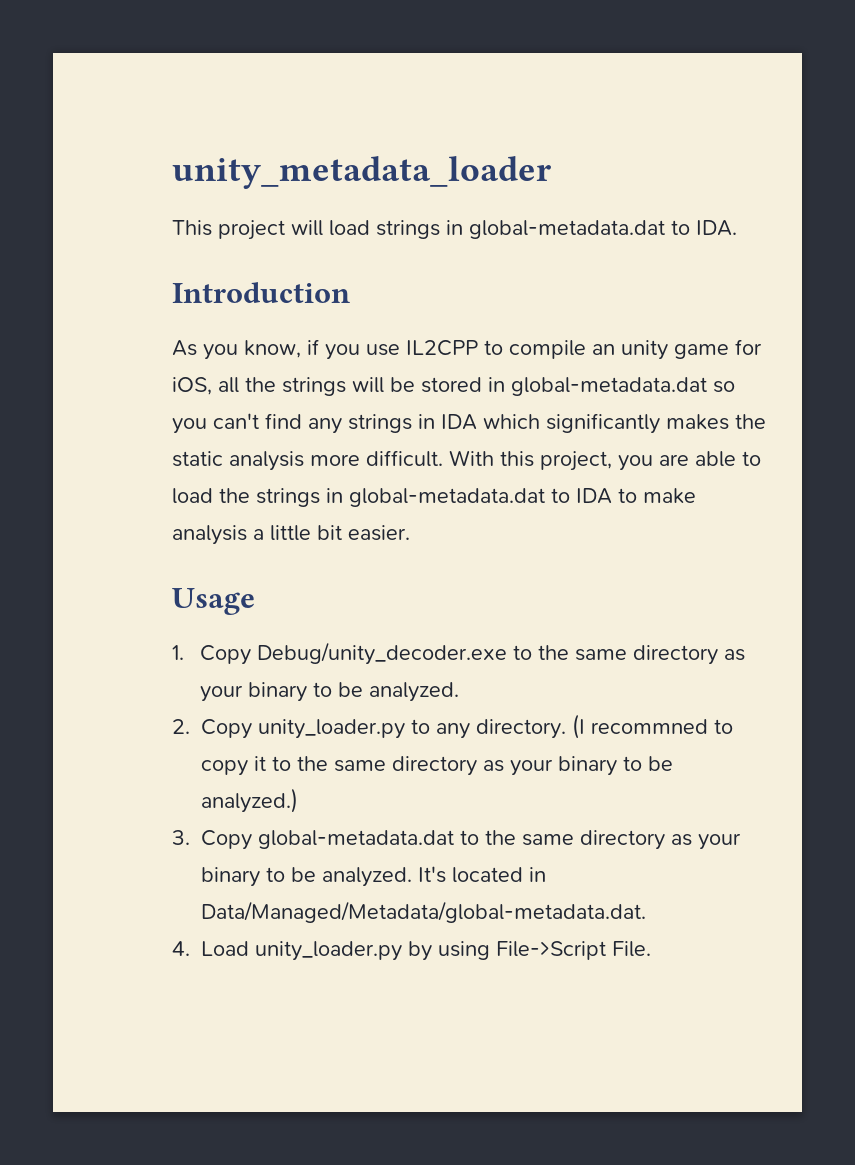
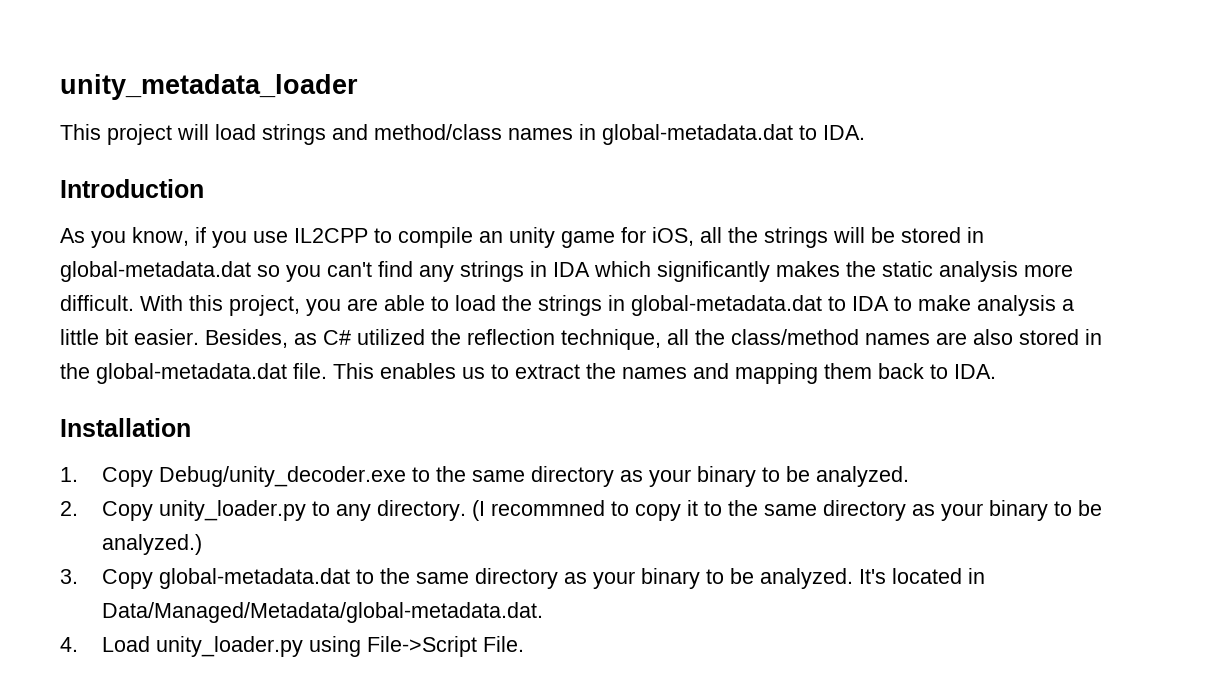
(440, 229) none -> [332,124,573,140] and method/class names
[172,588,255,615] // Usage -> [205,329,1102,350] [60,363,996,384] [60,418,191,437] Besides, as C# utilized the reflection technique, all the class/method names are also stored in the global-metadata.dat file. This enables us to extract the names and mapping them back to IDA. // Installation
[408,941,432,961] by -> (303, 646) none

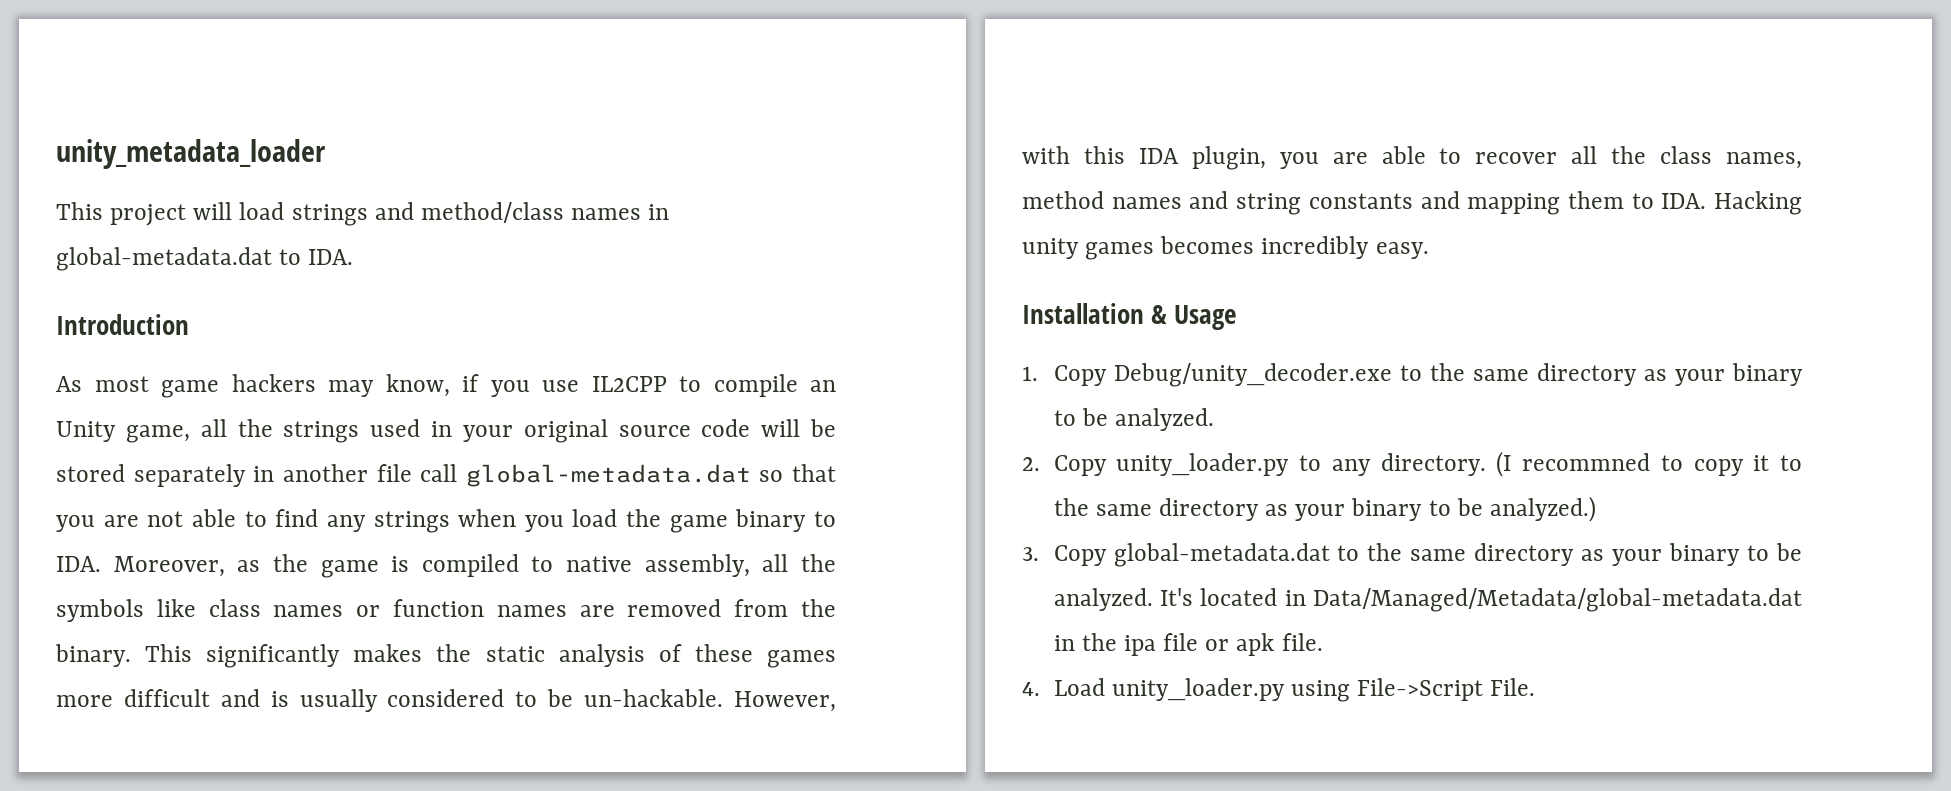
[91,231,126,248] you -> [94,374,374,398] most game hackers may
[509,227,984,248] [60,261,651,282] unity game for iOS, all the strings will be stored in global-metadata.dat so you can't find any strings in IDA which -> [56,419,837,443] [56,464,836,487] [56,509,836,533] [56,554,836,578] [56,599,836,622] [55,644,193,667] Unity game, all the strings used in your original source code will be stored separately in another file call global-metadata.dat so that you are not able to find any strings when you load the game binary to IDA. Moreover, as the game is compiled to native assembly, all the symbols like class names or function names are removed from the binary. This
[1024,264,1073,277] [60,295,1074,316] [60,329,1102,350] [60,363,687,384] more difficult. With this project, you are able to load the strings in global-metadata.dat to IDA to make analysis a little bit easier. Besides, as C# utilized the reflection technique, all the class/method names are also stored in the global-metadata.dat file. This enables us to extract the names -> [658,644,836,668] [56,689,837,712] [1022,146,1802,170] [1022,191,1413,215] of these games more difficult and is usually considered to be un-hackable. However, with this IDA plugin, you are able to recover all the class names, method names and string constants
[878,363,996,379] back to IDA. -> [1631,191,1803,215] [1022,236,1429,260] to IDA. Hacking unity games becomes incredibly easy.
(191, 427) none -> [1151,305,1237,330] & Usage
[101,602,543,623] Data/Managed/Metadata/global-metadata.dat. -> [1313,588,1802,612] [1053,633,1323,656] Data/Managed/Metadata/global-metadata.dat in the ipa file or apk file.

